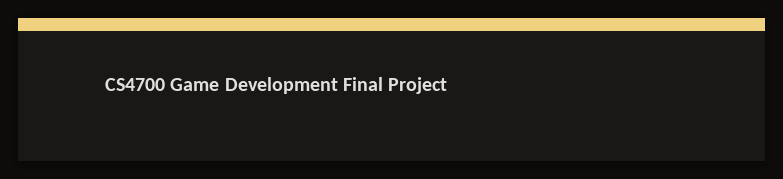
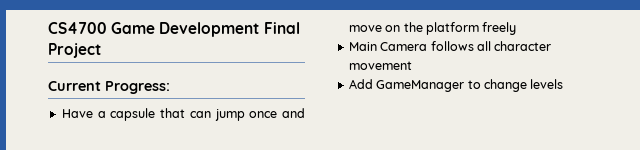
(448, 85) none -> [48,81,170,94] [61,108,305,121] [348,22,517,35] [348,41,552,51] [348,61,412,70] [348,79,564,92] // Current Progress: // Have a capsule that can jump once and move on the platform freely // Main Camera follows all character movement // Add GameManager to change levels

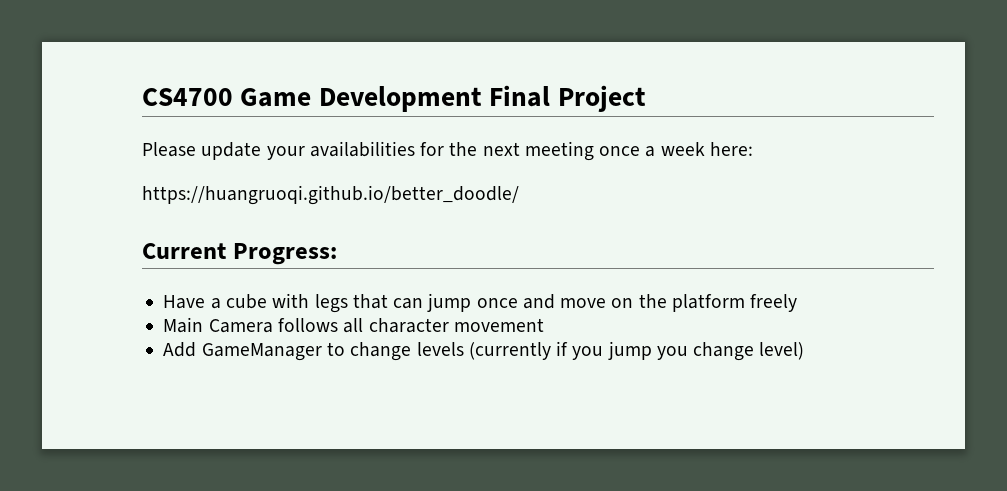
(101, 50) none -> [142,141,753,161] [142,185,519,205] // Please update your availabilities for the next meeting once a week here: // https://huangruoqi.github.io/better_doodle/
[110,108,156,121] capsule -> [225,293,348,313] cube with legs
(564, 84) none -> [468,341,805,361] (currently if you jump you change level)

